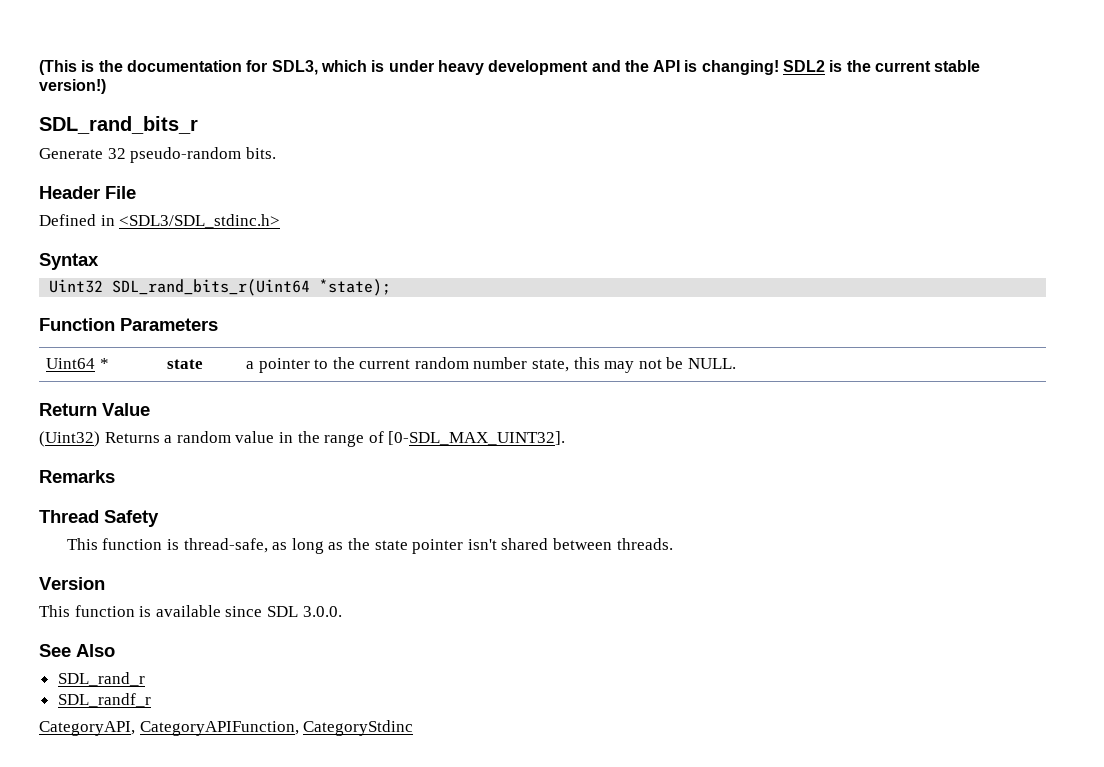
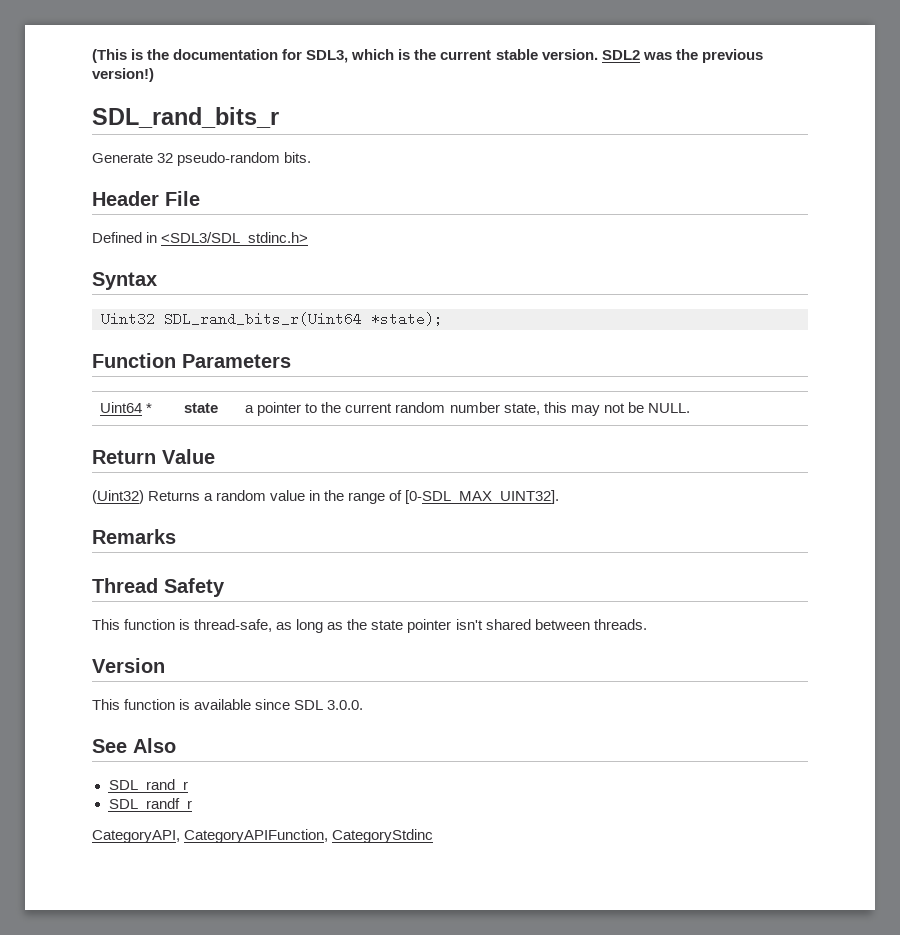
[388,60,981,75] under heavy development and the API is changing! SDL2 is the current stable -> [414,49,763,63] the current stable version. SDL2 was the previous

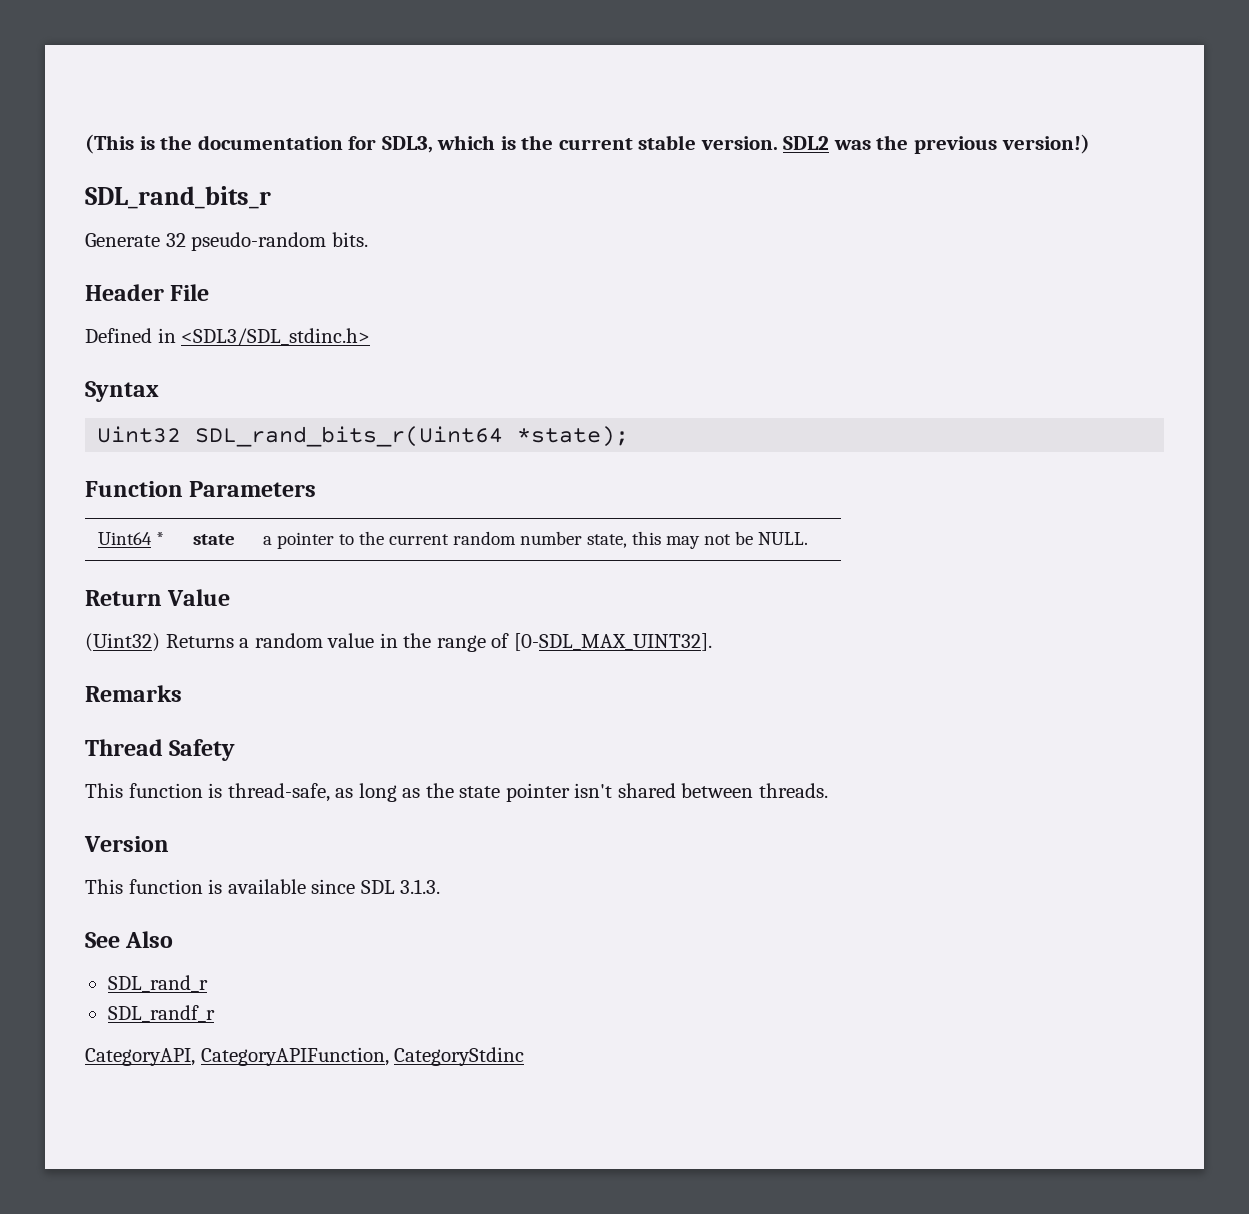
[327,700,364,710] 3.0.0. -> [400,879,441,894] 3.1.3.

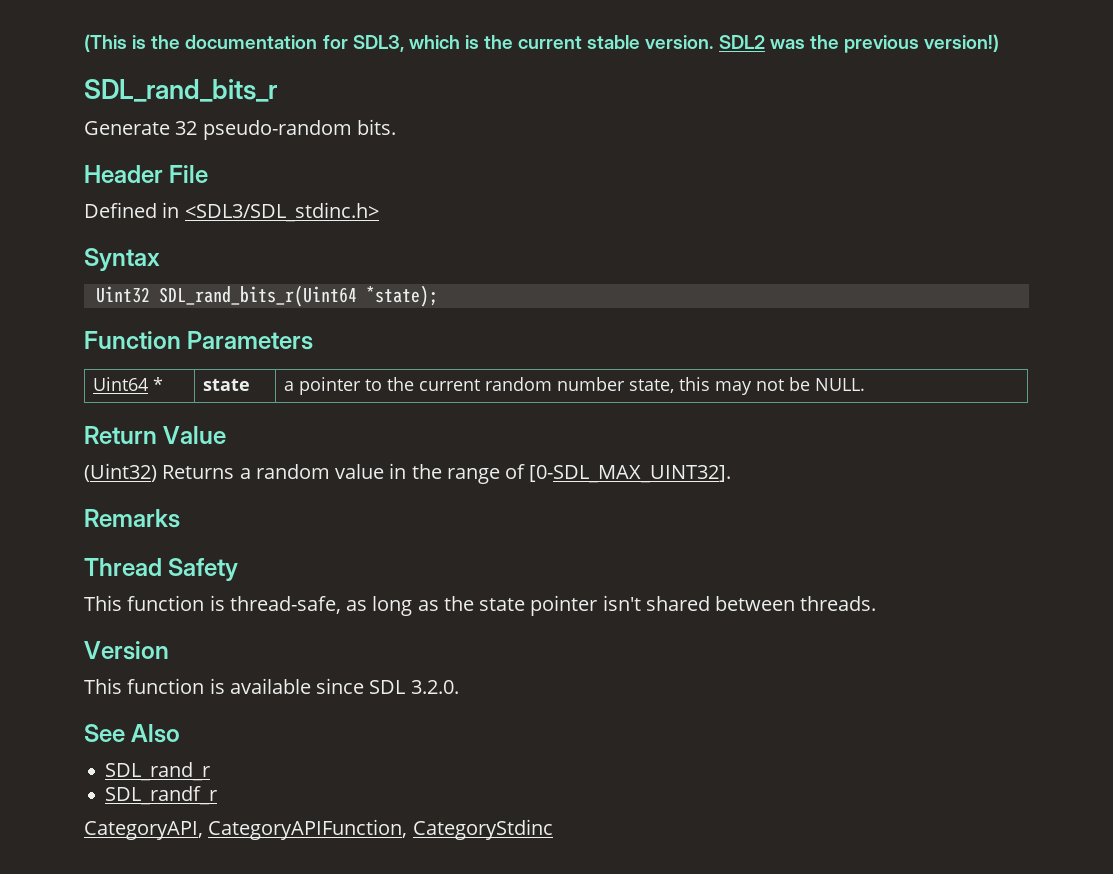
[400,879,441,894] 3.1.3. -> [410,680,459,694] 3.2.0.

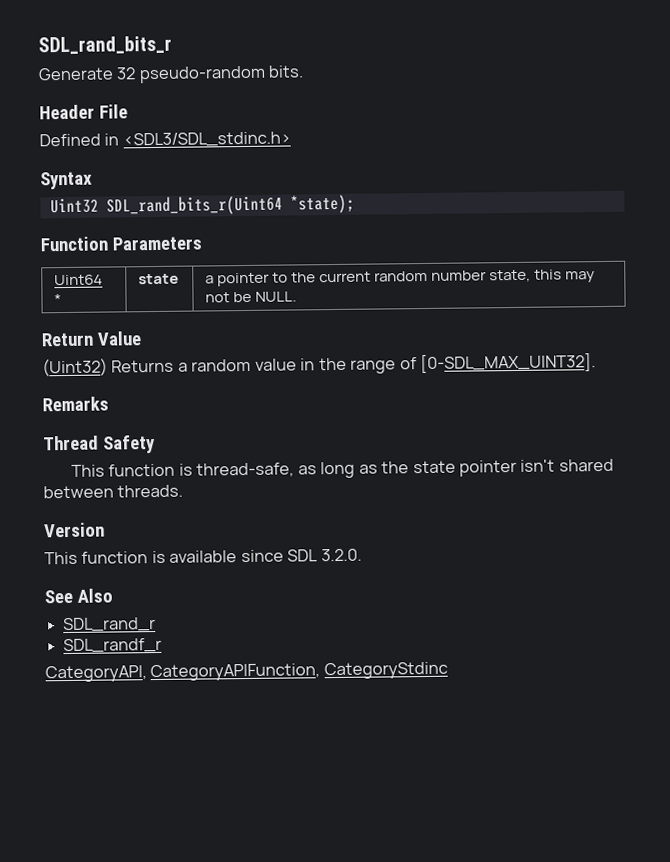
[84,34,1000,53] (This is the documentation for SDL3, which is the current stable version. SDL2 was the previous version!) // -> (38, 45) none

